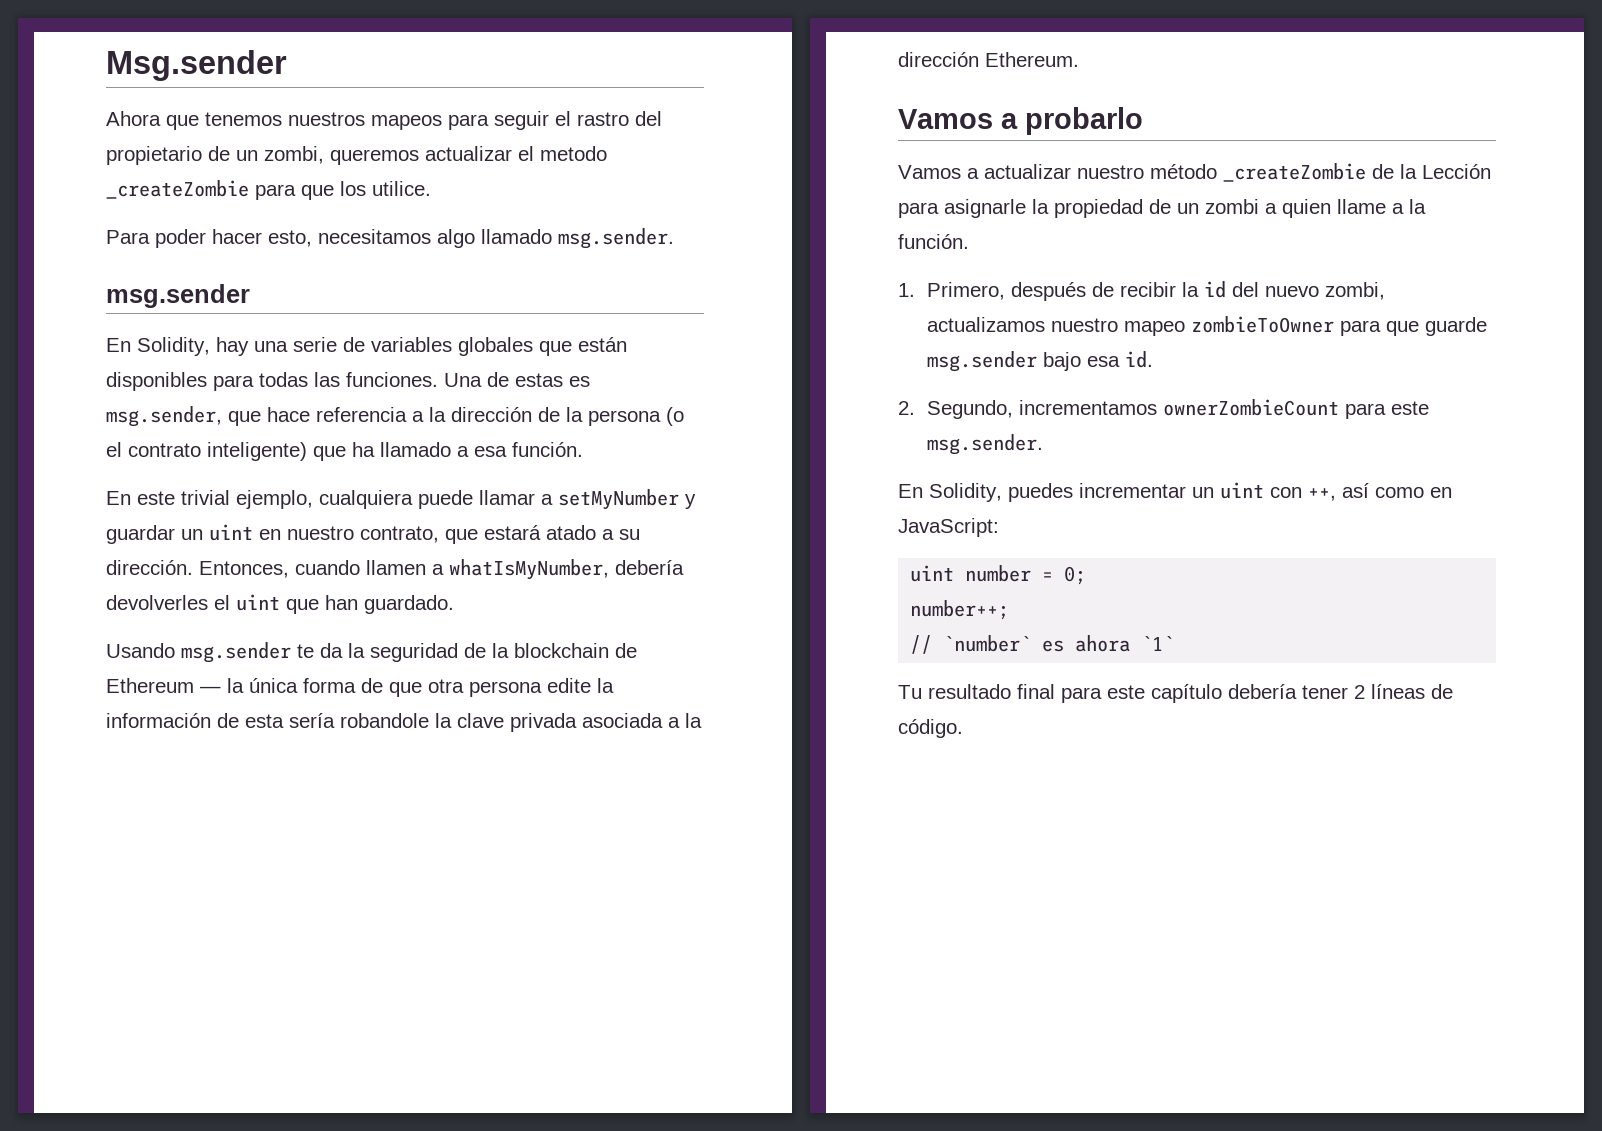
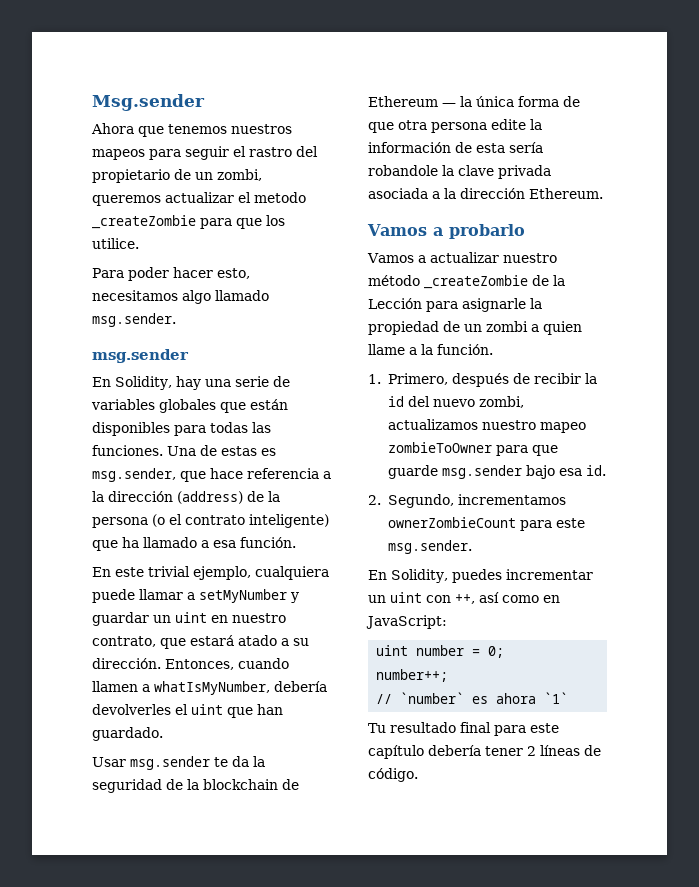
(532, 414) none -> [177,491,243,504] (address)
[106,643,175,658] Usando -> [92,757,126,767] Usar

